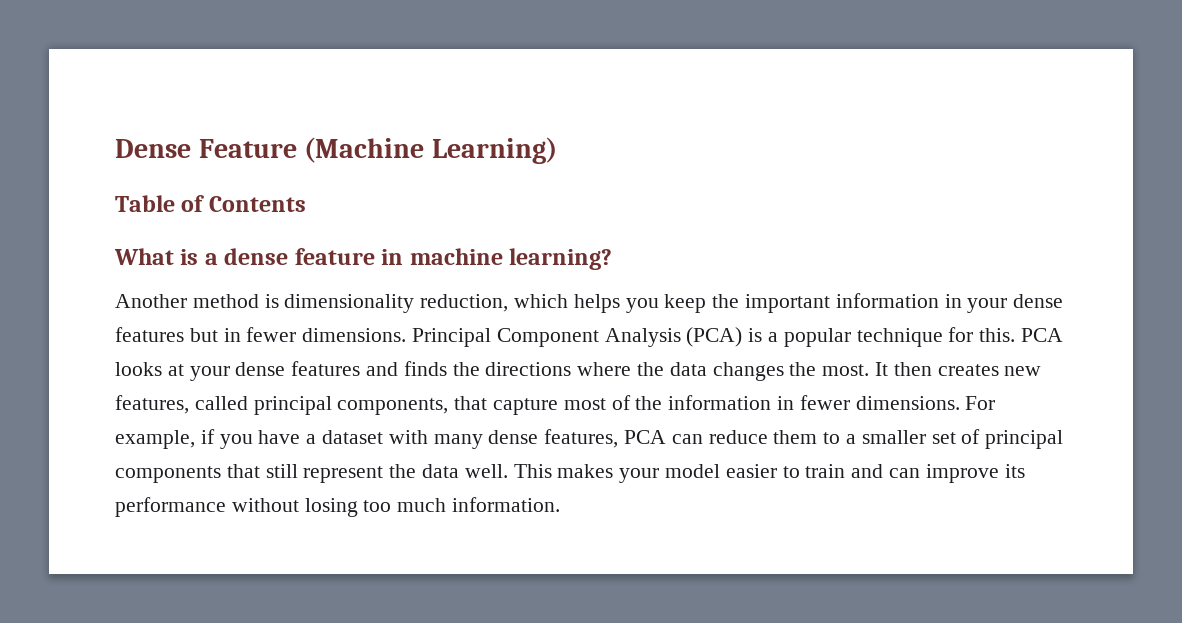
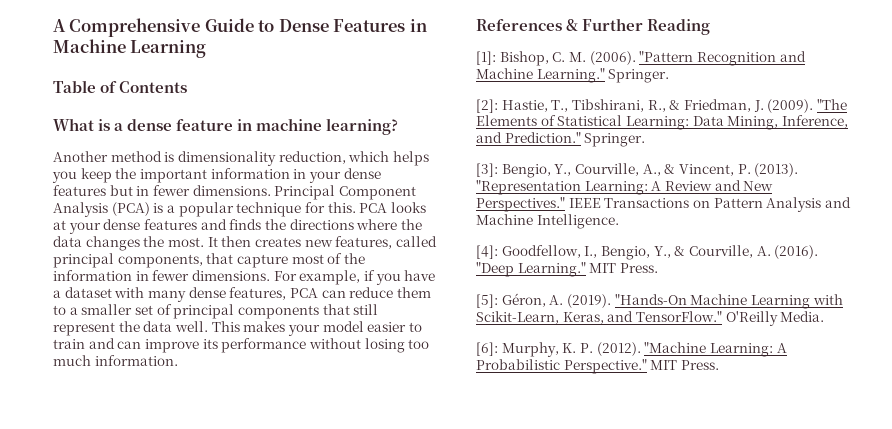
[115,137,557,164] Dense Feature (Machine Learning) -> [53,18,427,37] [53,39,207,58] A Comprehensive Guide to Dense Features in Machine Learning
(561, 504) none -> [476,18,711,35] [476,51,806,66] [476,68,670,83] [476,99,847,113] [476,115,848,130] [476,132,646,147] [476,163,799,178] [476,180,774,195] [476,197,851,212] [476,214,619,229] [476,245,819,260] [476,262,658,277] [476,293,843,309] [476,311,825,326] [476,342,787,357] [476,359,719,374] // References & Further Reading // [1]: Bishop, C. M. (2006). "Pattern Recognition and Machine Learning." Springer. // [2]: Hastie, T., Tibshirani, R., & Friedman, J. (2009). "The Elements of Statistical Learning: Data Mining, Inference, and Prediction." Springer. // [3]: Bengio, Y., Courville, A., & Vincent, P. (2013). "Representation Learning: A Review and New Perspectives." IEEE Transactions on Pattern Analysis and Machine Intelligence. // [4]: Goodfellow, I., Bengio, Y., & Courville, A. (2016). "Deep Learning." MIT Press. // [5]: Géron, A. (2019). "Hands-On Machine Learning with Scikit-Learn, Keras, and TensorFlow." O'Reilly Media. // [6]: Murphy, K. P. (2012). "Machine Learning: A Probabilistic Perspective." MIT Press.

